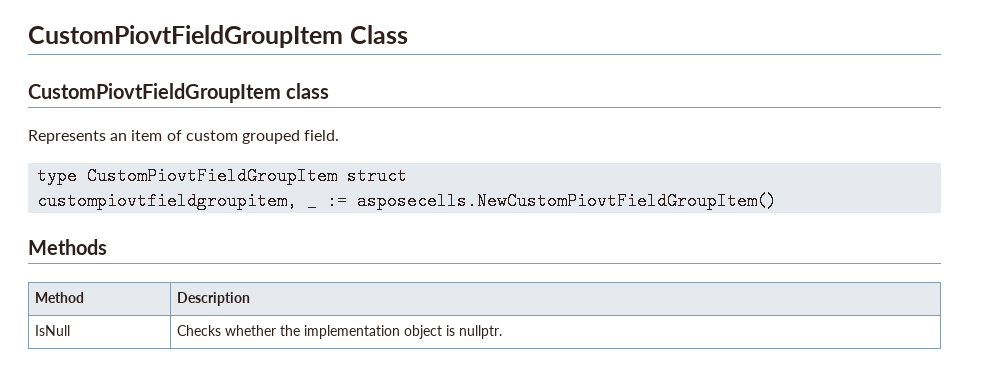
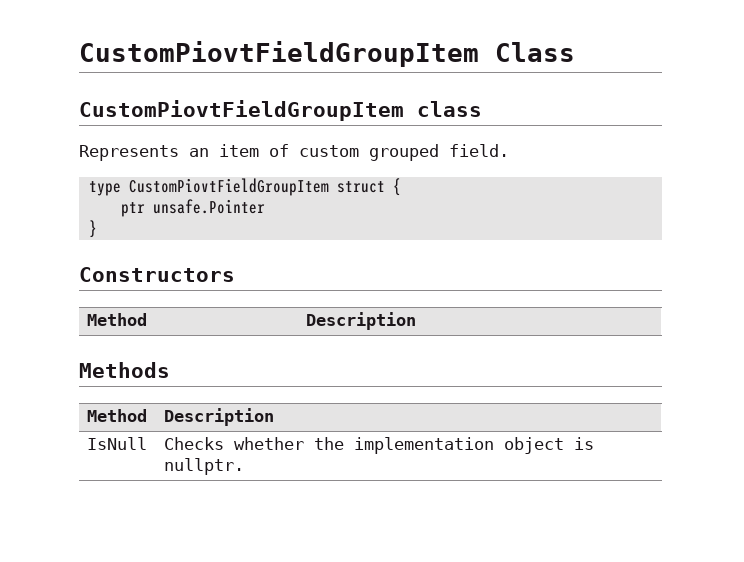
[37,192,778,210] // custompiovtfieldgroupitem, _ := asposecells.NewCustomPiovtFieldGroupItem() -> [392,178,401,196] [120,199,265,217] [88,220,97,238] [79,267,235,282] [87,313,148,326] [306,312,417,330] { // ptr unsafe.Pointer // } // Constructors // Method | Description

